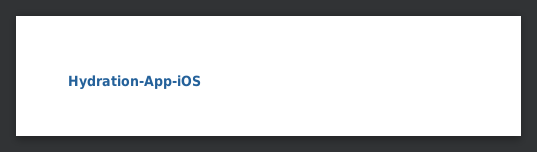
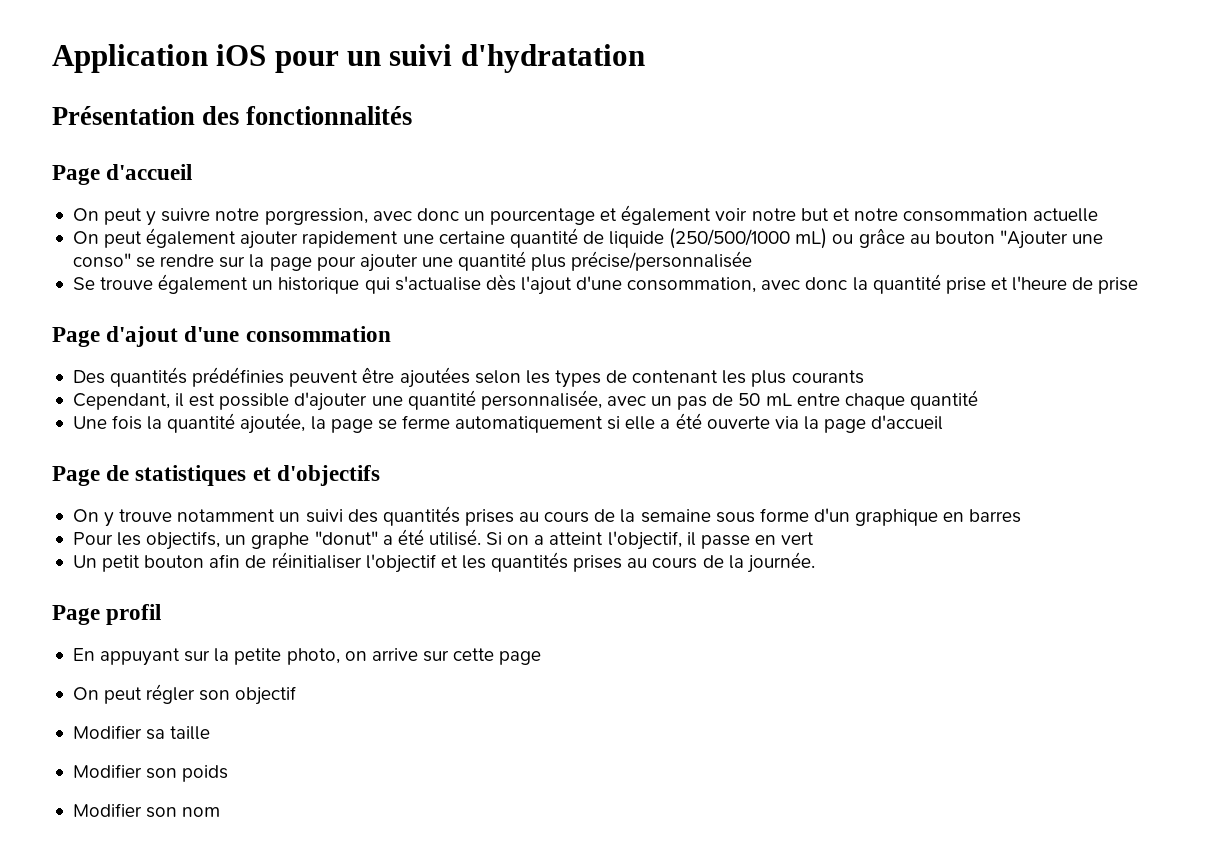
[68,75,201,90] Hydration-App-iOS -> [52,44,645,73] [52,106,413,125] [52,164,193,185] [72,205,1099,226] [72,228,1104,249] [72,251,753,272] [72,274,1139,295] [52,326,391,347] [72,367,864,388] [72,390,978,411] [72,413,944,434] [52,465,380,486] [72,506,1022,527] [72,529,815,550] [72,552,815,573] [52,604,162,625] [72,648,542,666] [72,684,297,705] [72,725,211,740] [72,764,229,782] [72,803,221,818] Application iOS pour un suivi d'hydratation // Présentation des fonctionnalités // Page d'accueil // On peut y suivre notre porgression, avec donc un pourcentage et également voir notre but et notre consommation actuelle // On peut également ajouter rapidement une certaine quantité de liquide (250/500/1000 mL) ou grâce au bouton "Ajouter une conso" se rendre sur la page pour ajouter une quantité plus précise/personnalisée // Se trouve également un historique qui s'actualise dès l'ajout d'une consommation, avec donc la quantité prise et l'heure de prise // Page d'ajout d'une consommation // Des quantités prédéfinies peuvent être ajoutées selon les types de contenant les plus courants // Cependant, il est possible d'ajouter une quantité personnalisée, avec un pas de 50 mL entre chaque quantité // Une fois la quantité ajoutée, la page se ferme automatiquement si elle a été ouverte via la page d'accueil // Page de statistiques et d'objectifs // On y trouve notamment un suivi des quantités prises au cours de la semaine sous forme d'un graphique en barres // Pour les objectifs, un graphe "donut" a été utilisé. Si on a atteint l'objectif, il passe en vert // Un petit bouton afin de réinitialiser l'objectif et les quantités prises au cours de la journée. // Page profil // En appuyant sur la petite photo, on arrive sur cette page // On peut régler son objectif // Modifier sa taille // Modifier son poids // Modifier son nom

